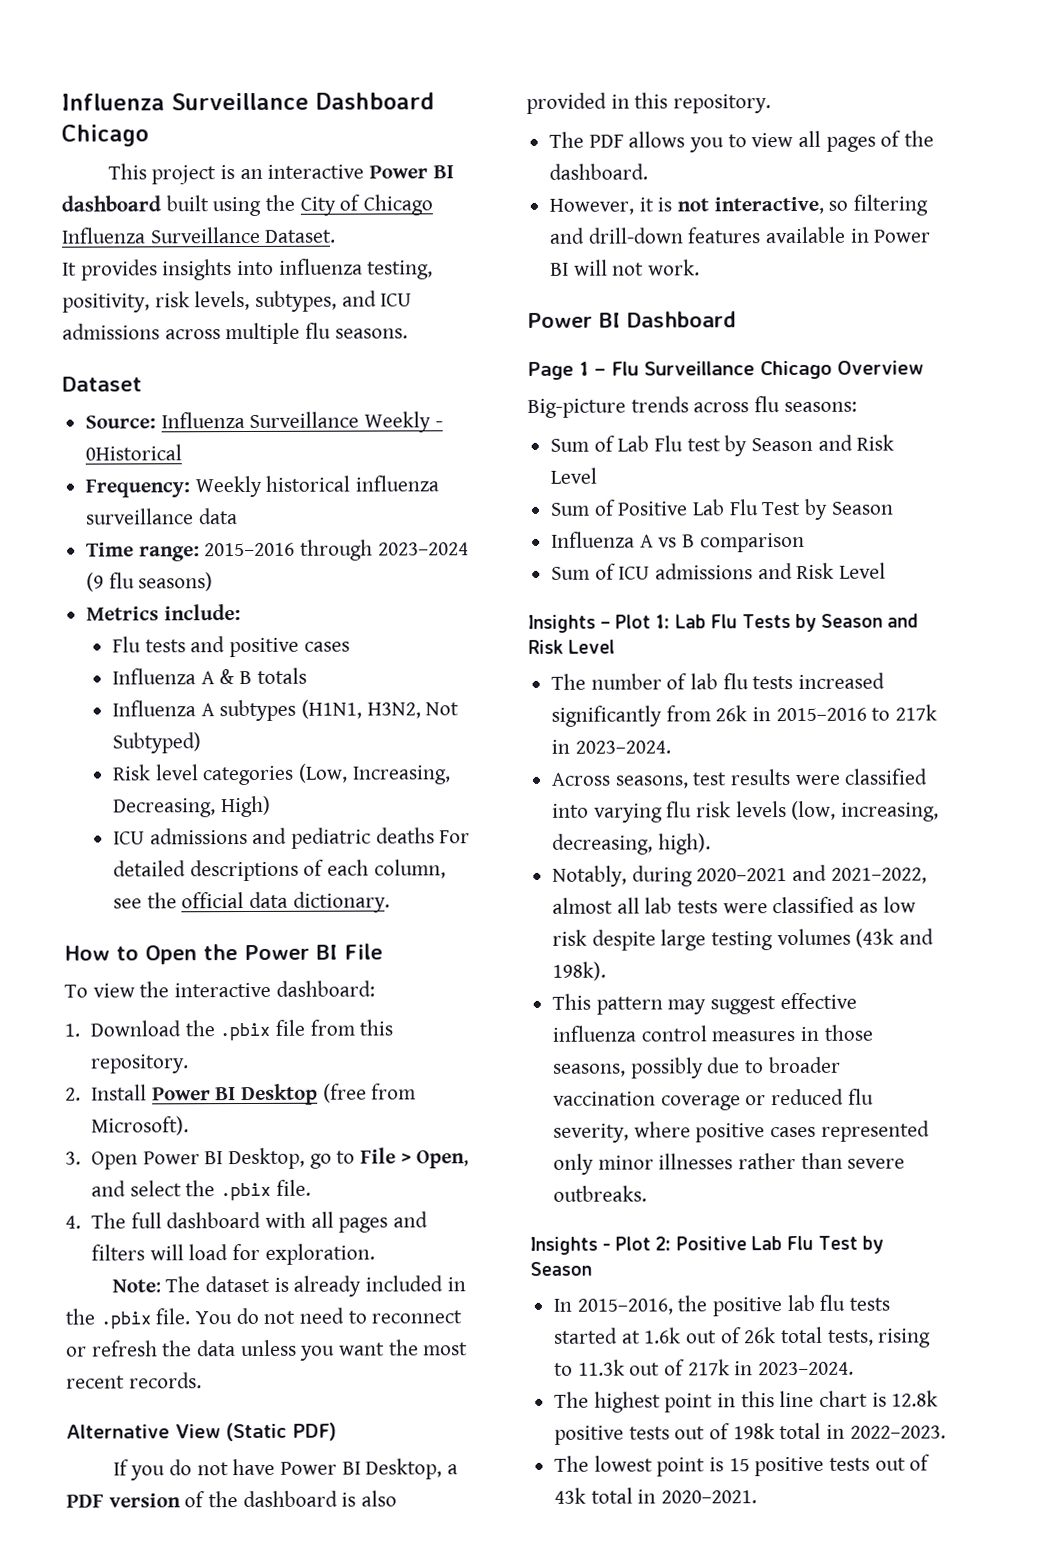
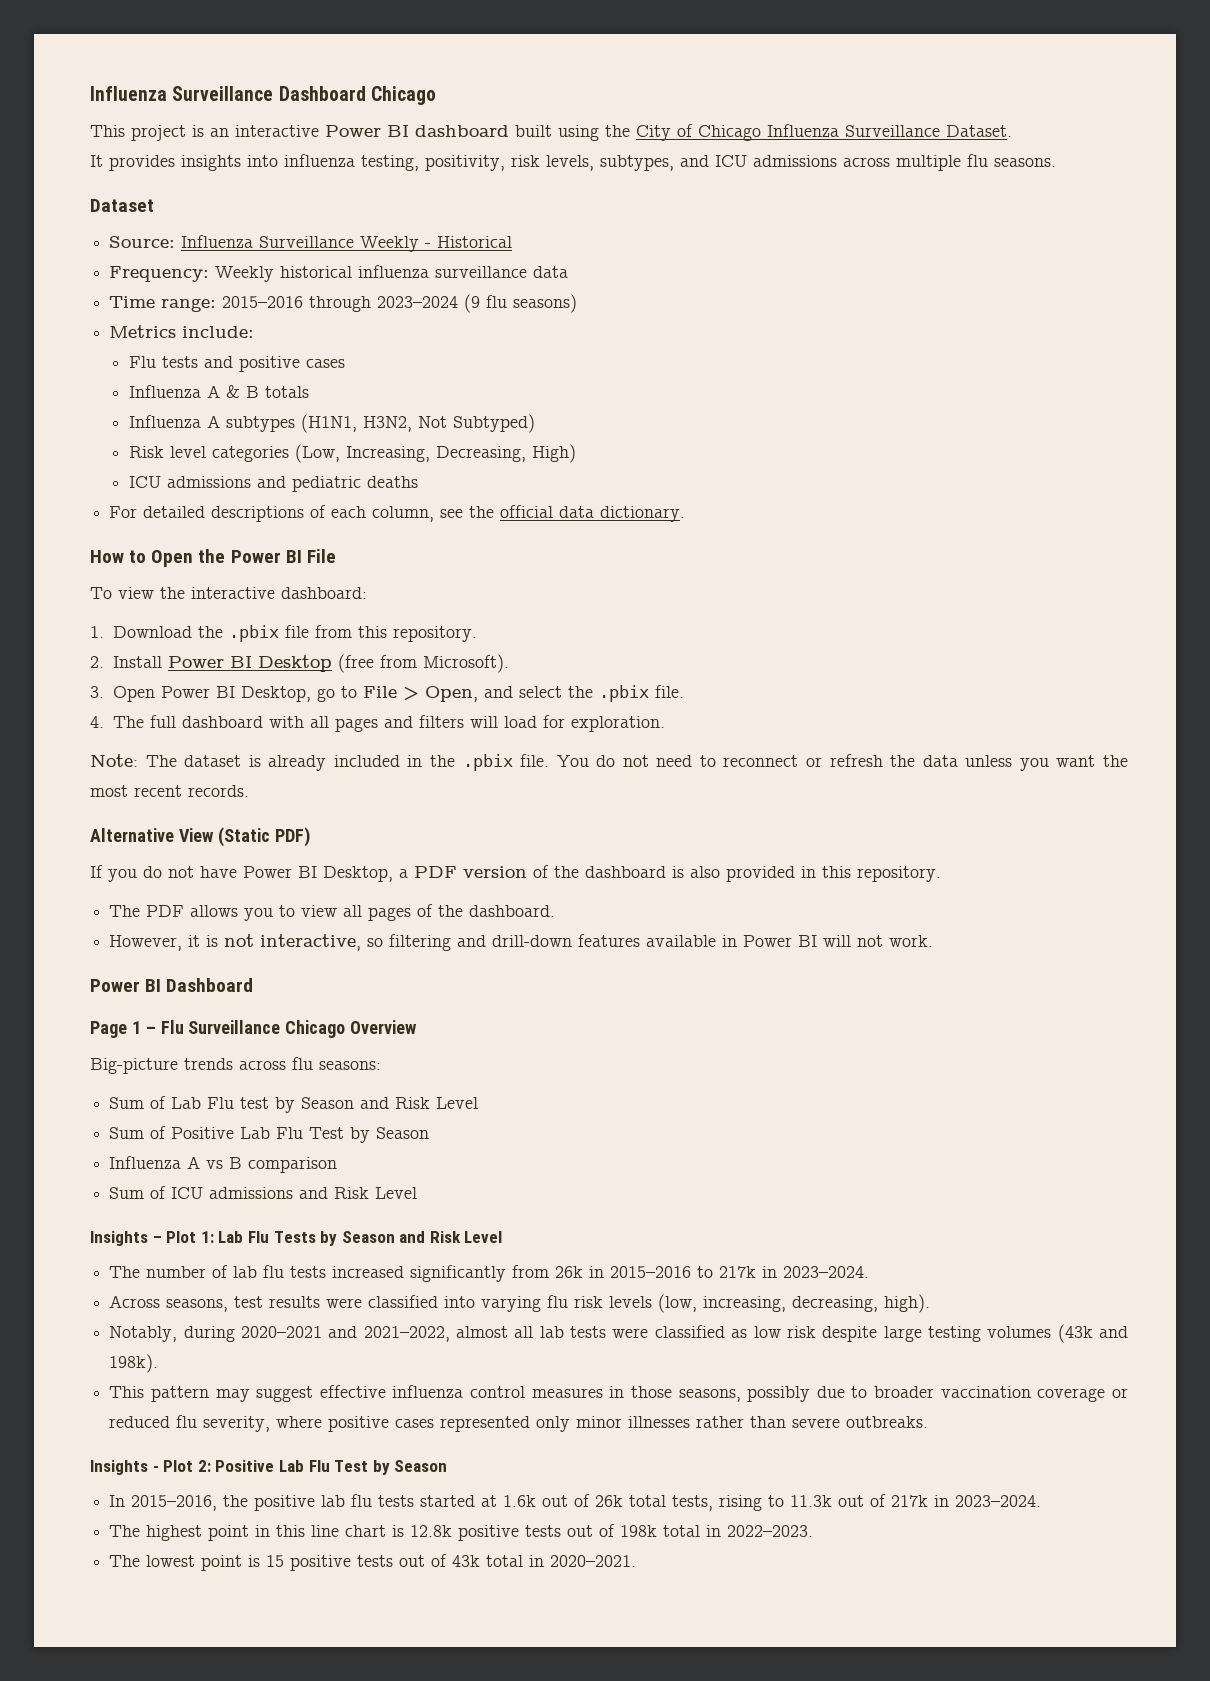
[85,444,183,461] 0Historical -> [437,236,513,248] Historical
(435, 835) none -> (418, 482) //

